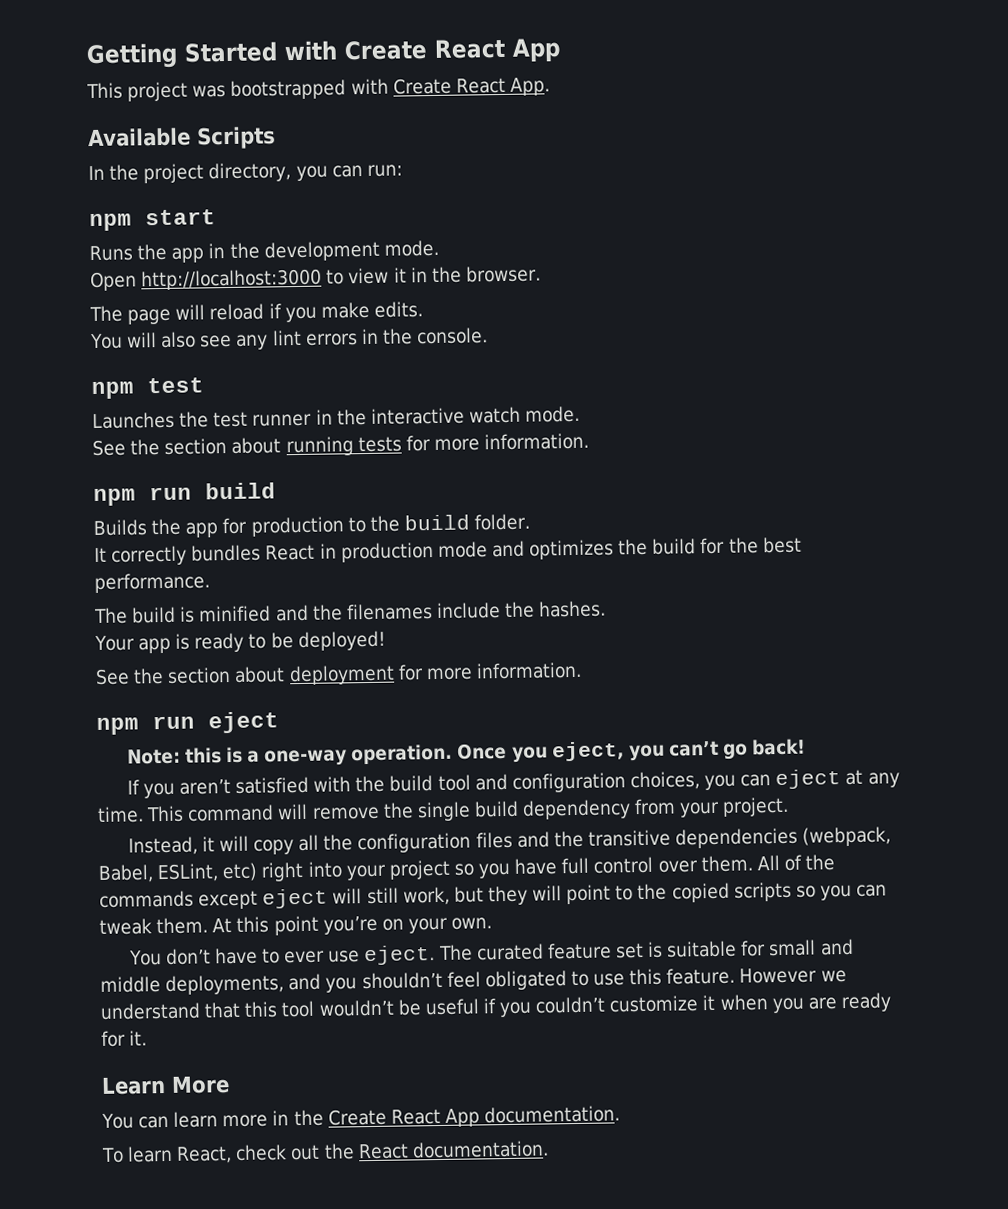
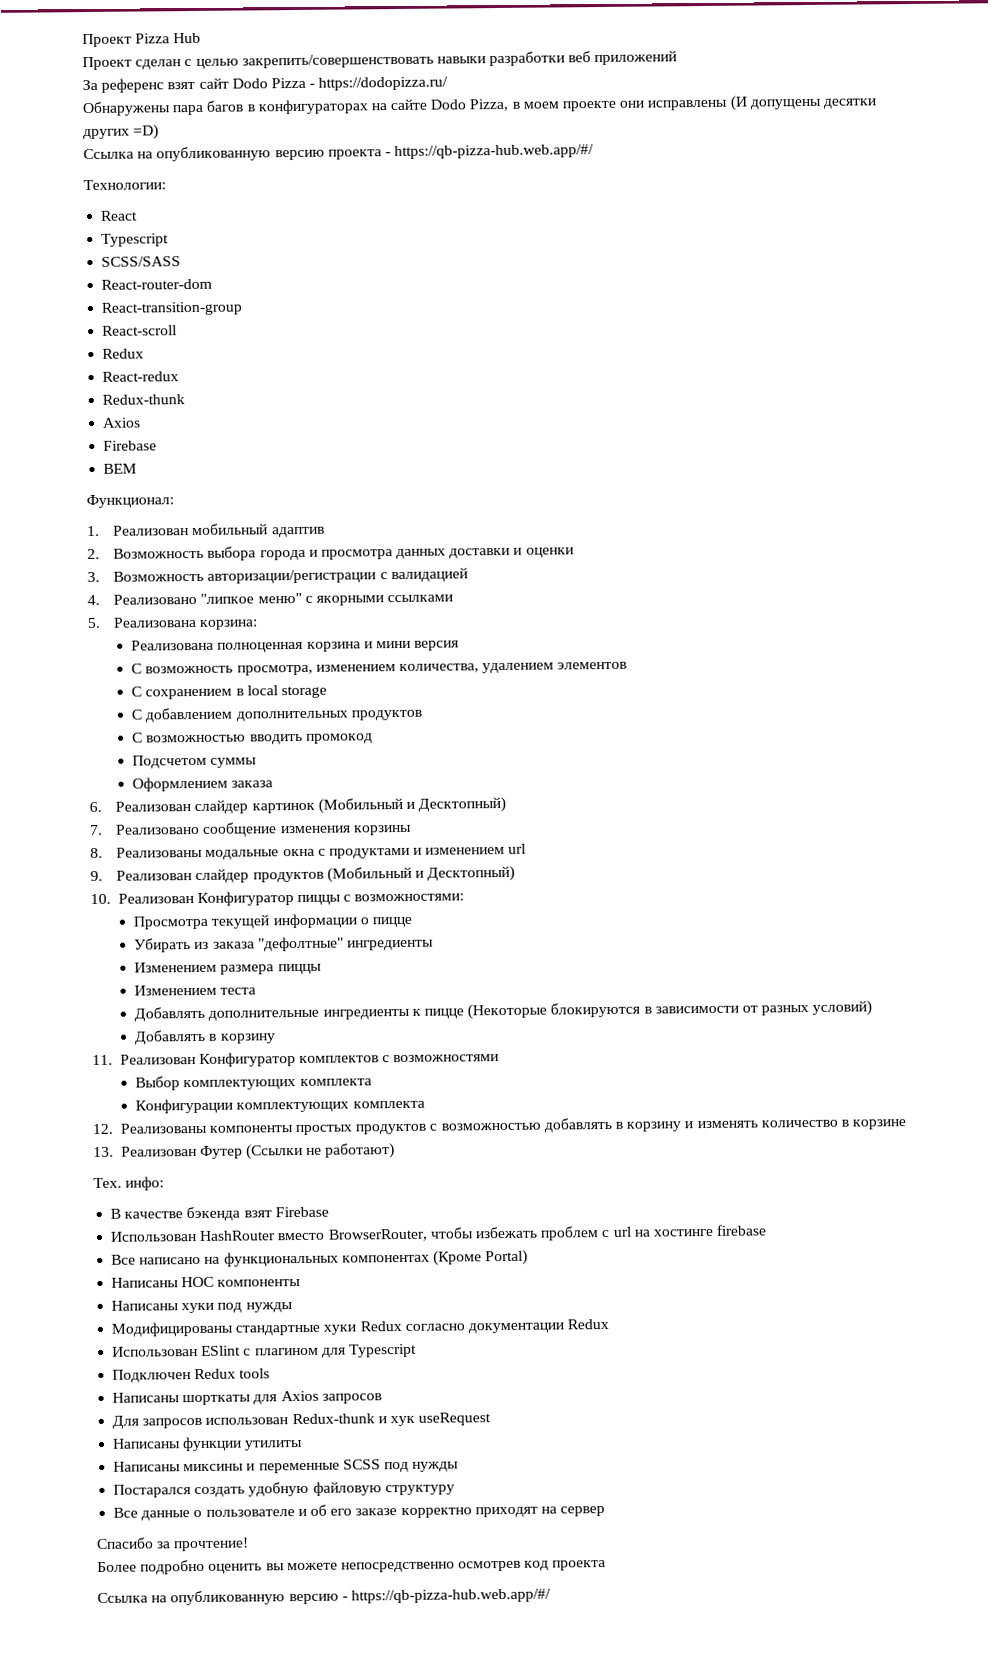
[86,38,561,70] [86,77,550,102] [87,126,276,150] [88,162,403,184] [89,209,216,232] [89,239,439,263] [90,265,541,292] [89,301,423,325] [89,327,489,350] [91,377,204,400] [92,405,581,430] [92,432,590,457] [93,482,276,507] [93,513,531,538] [94,536,802,566] [94,572,210,593] [94,600,607,625] [94,630,386,654] [95,661,582,686] [96,711,279,735] [126,738,807,767] [126,769,900,799] [97,796,790,823] [127,826,892,856] [98,854,836,883] [99,881,888,910] [99,915,493,936] [128,938,854,966] [100,967,847,996] [100,992,892,1020] [101,1030,148,1047] [101,1075,230,1095] [101,1105,621,1129] [101,1140,549,1164] Getting Started with Create React App // This project was bootstrapped with Create React App. // Available Scripts // In the project directory, you can run: // npm start // Runs the app in the development mode. // Open http://localhost:3000 to view it in the browser. // The page will reload if you make edits. // You will also see any lint errors in the console. // npm test // Launches the test runner in the interactive watch mode. // See the section about running tests for more information. // npm run build // Builds the app for production to the build folder. // It correctly bundles React in production mode and optimizes the build for the best performance. // The build is minified and the filenames include the hashes. // Your app is ready to be deployed! // See the section about deployment for more information. // npm run eject // Note: this is a one-way operation. Once you eject, you can’t go back! // If you aren’t satisfied with the build tool and configuration choices, you can eject at any time. This command will remove the single build dependency from your project. // Instead, it will copy all the configuration files and the transitive dependencies (webpack, Babel, ESLint, etc) right into your project so you have full control over them. All of the commands except eject will still work, but they will point to the copied scripts so you can tweak them. At this point you’re on your own. // You don’t have to ever use eject. The curated feature set is suitable for small and middle deployments, and you shouldn’t feel obligated to use this feature. However we understand that this tool wouldn’t be useful if you couldn’t customize it when you are ready for it. // Learn More // You can learn more in the Create React App documentation. // To learn React, check out the React documentation. -> [82,32,202,48] [82,50,678,71] [82,76,449,93] [82,95,876,117] [83,124,160,140] [83,144,595,162] [83,179,166,191] [100,210,139,221] [101,233,170,247] [101,256,182,267] [101,278,213,290] [101,301,243,316] [102,325,178,336] [102,348,145,359] [102,371,180,382] [102,394,186,405] [102,417,142,428] [103,440,158,451] [103,463,138,474] [86,494,174,509] [87,523,325,538] [87,546,574,561] [87,567,468,584] [87,592,454,606] [87,616,259,630] [131,639,460,653] [131,661,628,676] [131,685,327,700] [131,707,422,723] [132,732,373,745] [132,754,258,769] [132,776,274,792] [89,796,507,815] [89,822,412,837] [90,843,527,860] [90,865,516,884] [90,891,465,906] [133,913,412,930] [134,936,434,953] [134,961,322,975] [134,984,257,996] [134,1000,873,1022] [134,1029,276,1045] [92,1052,500,1067] [135,1076,372,1091] [135,1098,425,1114] [92,1117,907,1136] [93,1143,396,1160] [93,1176,165,1191] [110,1206,329,1222] [110,1224,768,1242] [111,1249,529,1267] [111,1276,302,1288] [111,1300,293,1314] [111,1318,610,1337] [112,1343,417,1358] [112,1368,271,1383] [112,1390,382,1406] [112,1412,492,1429] [112,1436,304,1452] [113,1459,460,1474] [113,1481,455,1498] [113,1504,606,1521] [96,1537,250,1552] [97,1559,607,1575] [97,1588,551,1606] Проект Pizza Hub // Проект сделан с целью закрепить/совершенствовать навыки разработки веб приложений // За референс взят сайт Dodo Pizza - https://dodopizza.ru/ // Обнаружены пара багов в конфигураторах на сайте Dodo Pizza, в моем проекте они исправлены (И допущены десятки других =D) // Ссылка на опубликованную версию проекта - https://qb-pizza-hub.web.app/#/ // Технологии: // React // Typescript // SCSS/SASS // React-router-dom // React-transition-group // React-scroll // Redux // React-redux // Redux-thunk // Axios // Firebase // BEM // Функционал: // 1. Реализован мобильный адаптив // 2. Возможность выбора города и просмотра данных доставки и оценки // 3. Возможность авторизации/регистрации с валидацией // 4. Реализовано "липкое меню" с якорными ссылками // 5. Реализована корзина: // Реализована полноценная корзина и мини версия // С возможность просмотра, изменением количества, удалением элементов // С сохранением в local storage // С добавлением дополнительных продуктов // С возможностью вводить промокод // Подсчетом суммы // Оформлением заказа // 6. Реализован слайдер картинок (Мобильный и Десктопный) // 7. Реализовано сообщение изменения корзины // 8. Реализованы модальные окна с продуктами и изменением url // 9. Реализован слайдер продуктов (Мобильный и Десктопный) // 10. Реализован Конфигуратор пиццы с возможностями: // Просмотра текущей информации о пицце // Убирать из заказа "дефолтные" ингредиенты // Изменением размера пиццы // Изменением теста // Добавлять дополнительные ингредиенты к пицце (Некоторые блокируются в зависимости от разных условий) // Добавлять в корзину // 11. Реализован Конфигуратор комплектов с возможностями // Выбор комплектующих комплекта // Конфигурации комплектующих комплекта // 12. Реализованы компоненты простых продуктов с возможностью добавлять в корзину и изменять количество в корзине // 13. Реализован Футер (Ссылки не работают) // Тех. инфо: // В качестве бэкенда взят Firebase // Использован HashRouter вместо BrowserRouter, чтобы избежать проблем с url на хостинге firebase // Все написано на функциональных компонентах (Кроме Portal) // Написаны HOC компоненты // Написаны хуки под нужды // Модифицированы стандартные хуки Redux согласно документации Redux // Использован ESlint с плагином для Typescript // Подключен Redux tools // Написаны шорткаты для Axios запросов // Для запросов использован Redux-thunk и хук useRequest // Написаны функции утилиты // Написаны миксины и переменные SCSS под нужды // Постарался создать удобную файловую структуру // Все данные о пользователе и об его заказе корректно приходят на сервер // Спасибо за прочтение! // Более подробно оценить вы можете непосредственно осмотрев код проекта // Ссылка на опубликованную версию - https://qb-pizza-hub.web.app/#/

